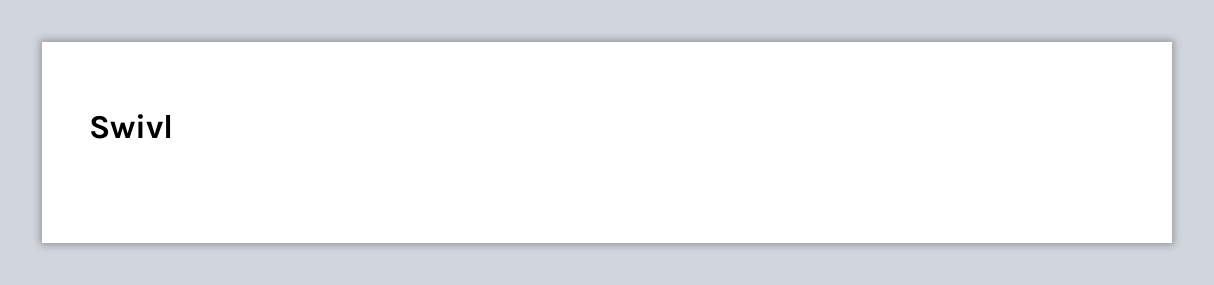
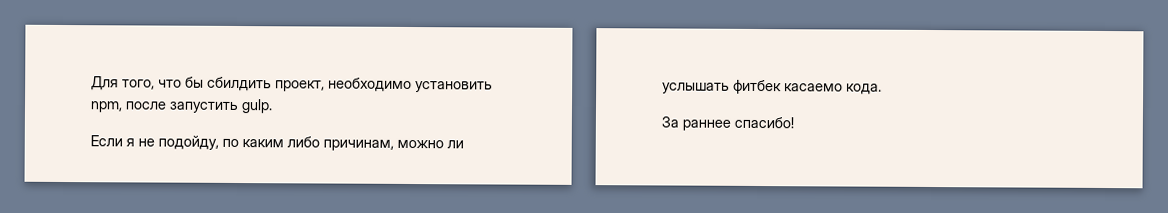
[89,114,173,139] Swivl -> [91,76,493,93] [90,99,273,114] [90,135,464,151] [662,79,882,95] [661,116,794,131] Для того, что бы сбилдить проект, необходимо установить npm, после запустить gulp. // Если я не подойду, по каким либо причинам, можно ли услышать фитбек касаемо кода. // За раннее спасибо!

